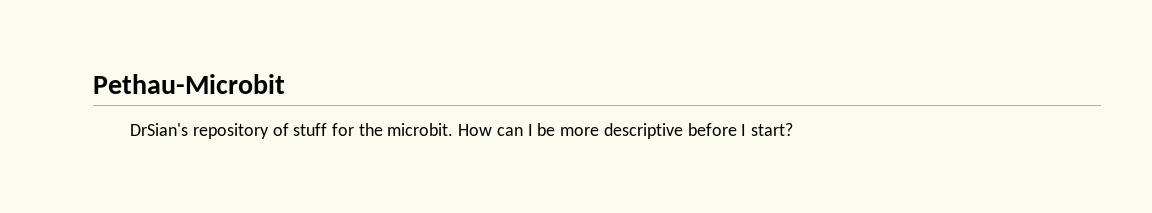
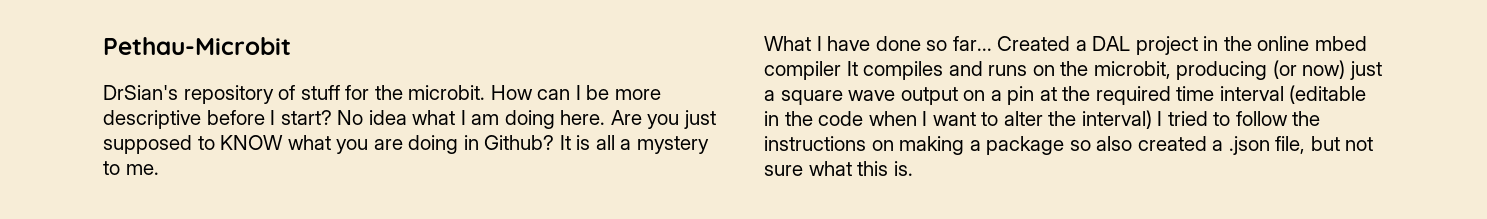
(793, 129) none -> [337,110,716,129] [103,135,709,154] [103,161,159,175] [764,36,1367,55] [764,60,1382,80] [764,85,1367,105] [764,110,1321,129] [764,136,1374,155] [764,161,913,176] No idea what I am doing here. Are you just supposed to KNOW what you are doing in Github? It is all a mystery to me. // What I have done so far... Created a DAL project in the online mbed compiler It compiles and runs on the microbit, producing (or now) just a square wave output on a pin at the required time interval (editable in the code when I want to alter the interval) I tried to follow the instructions on making a package so also created a .json file, but not sure what this is.

